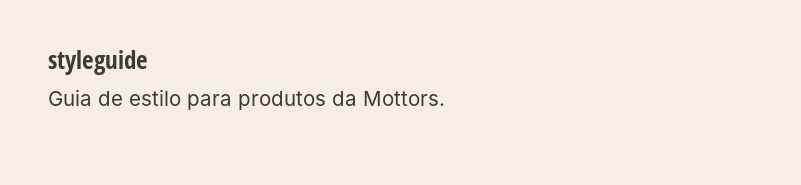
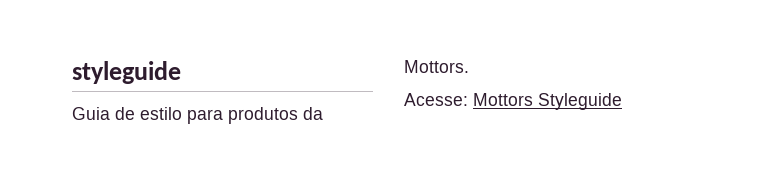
(445, 98) none -> [404,93,622,110] // Acesse: Mottors Styleguide

